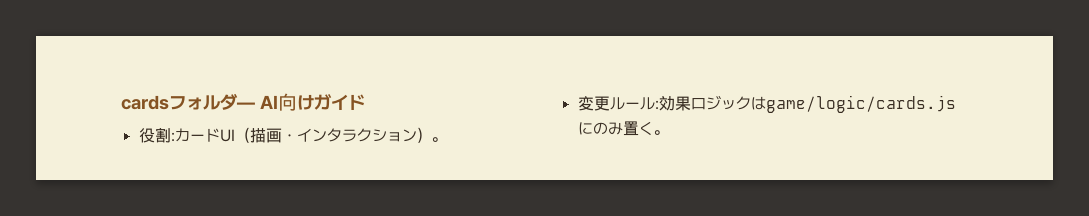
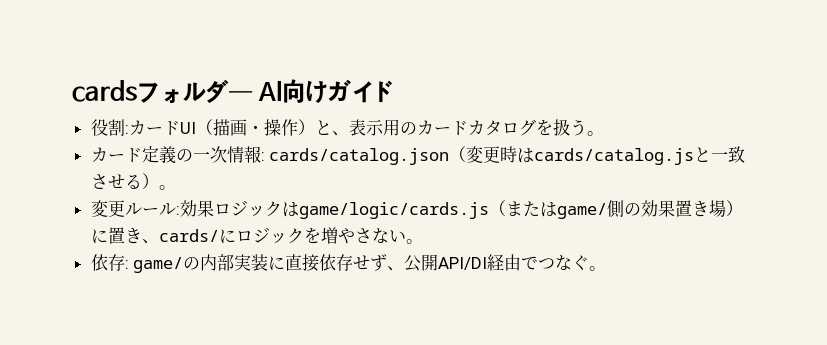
[296,128,417,142] インタラクション -> [263,119,604,136] [90,146,746,165] [90,174,142,189] 操作）と、表示用のカードカタログを扱う。 // カード定義の一次情報: cards/catalog.json（変更時はcards/catalog.jsと一致させる
[577,121,654,136] にのみ置く -> [488,200,743,219] [90,227,423,244] [90,254,590,273] （またはgame/側の効果置き場）に置き、cards/にロジックを増やさない。 // 依存: game/の内部実装に直接依存せず、公開API/DI経由でつなぐ

